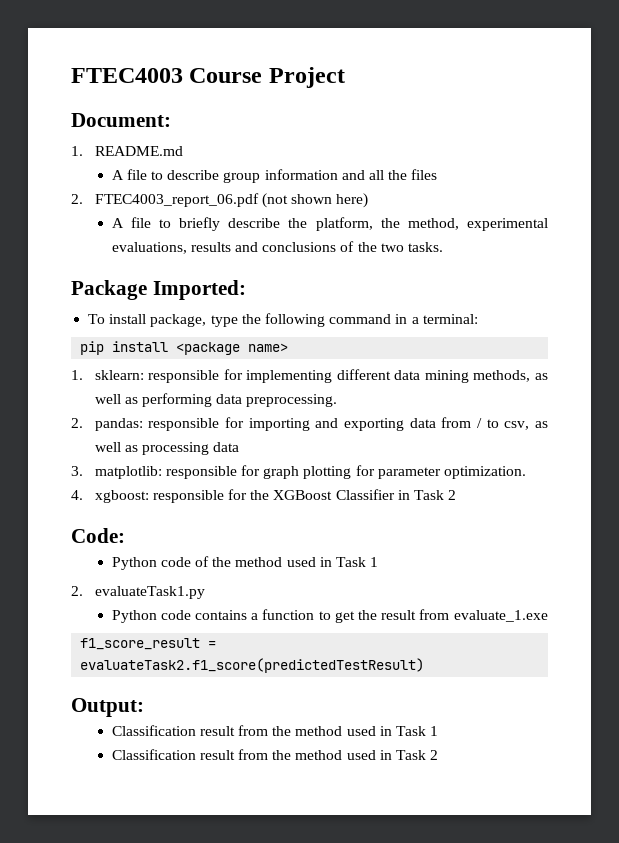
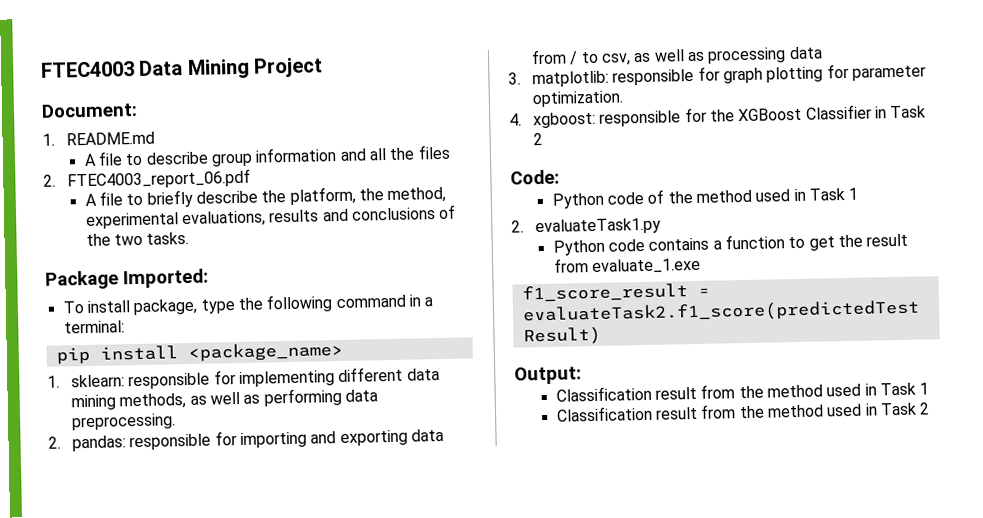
[189,68,263,83] Course -> [139,58,250,79] Data Mining
[261,193,369,208] (not shown here) -> (252, 179) none
[176,342,289,355] <package name> -> [187,341,343,363] <package_name>

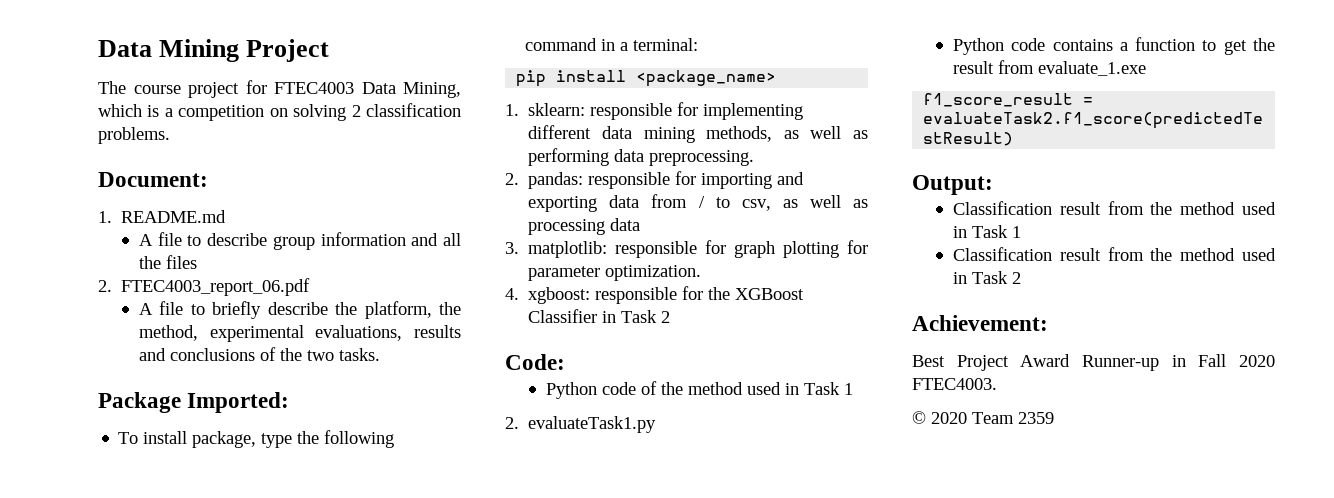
[41,61,135,78] FTEC4003 -> (98, 48) none
(324, 67) none -> [98,80,461,98] [98,103,461,121] [98,127,170,144] // The course project for FTEC4003 Data Mining, which is a competition on solving 2 classification problems.
(931, 408) none -> [912,315,1048,331] [912,354,1275,371] [912,378,997,390] [912,411,1054,424] // Achievement: // Best Project Award Runner-up in Fall 2020 FTEC4003. // © 2020 Team 2359

